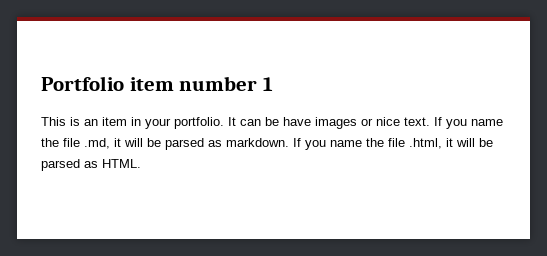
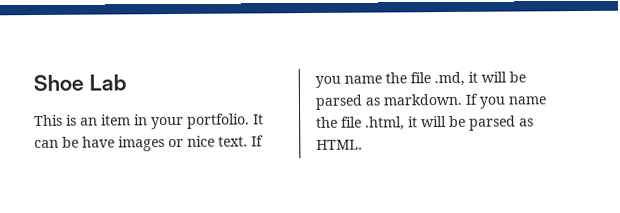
[41,76,274,91] Portfolio item number 1 -> [33,74,127,92] Shoe Lab

